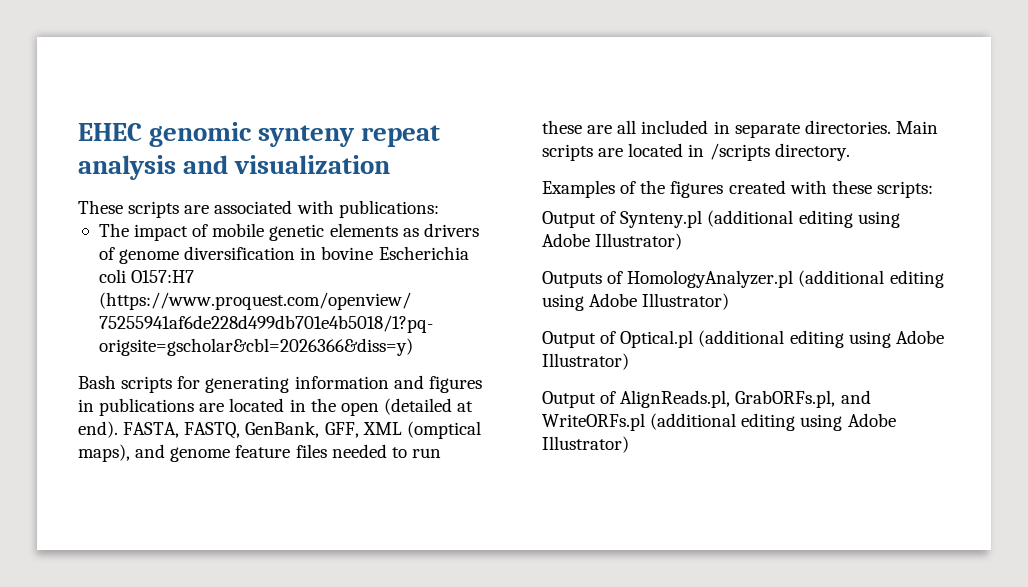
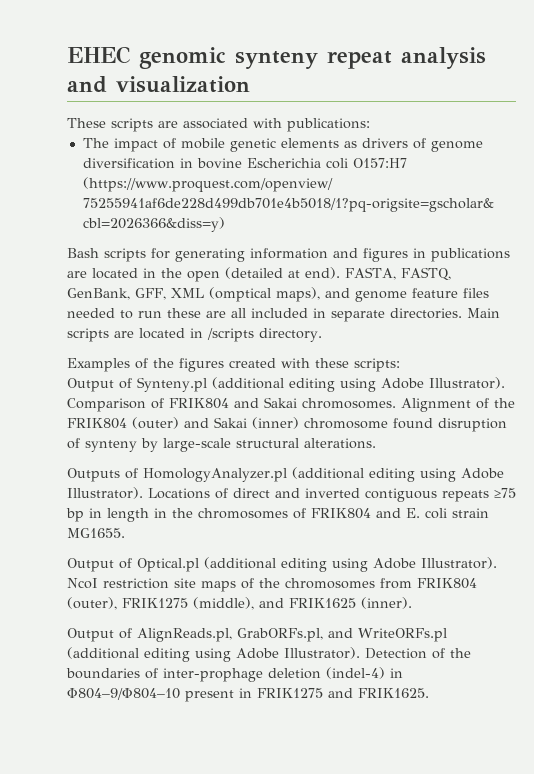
[595,233,683,250] Illustrator) -> [428,377,505,389] [67,397,515,412] [67,417,507,432] [67,438,376,452] Illustrator). Comparison of FRIK804 and Sakai chromosomes. Alignment of the FRIK804 (outer) and Sakai (inner) chromosome found disruption of synteny by large-scale structural alterations.
[642,293,730,310] Illustrator) -> [67,487,516,502] [66,508,489,522] [67,528,125,538] Illustrator). Locations of direct and inverted contiguous repeats ≥75 bp in length in the chromosomes of FRIK804 and E. coli strain MG1655.
[542,353,629,370] Illustrator) -> [421,557,497,569] [67,578,477,592] [67,597,412,610] Illustrator). NcoI restriction site maps of the chromosomes from FRIK804 (outer), FRIK1275 (middle), and FRIK1625 (inner).
[542,436,629,453] Illustrator) -> [284,647,471,659] [66,667,403,682] [67,688,429,702] Illustrator). Detection of the boundaries of inter-prophage deletion (indel-4) in Φ804–9/Φ804–10 present in FRIK1275 and FRIK1625.

